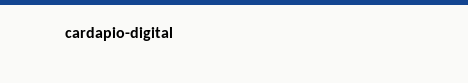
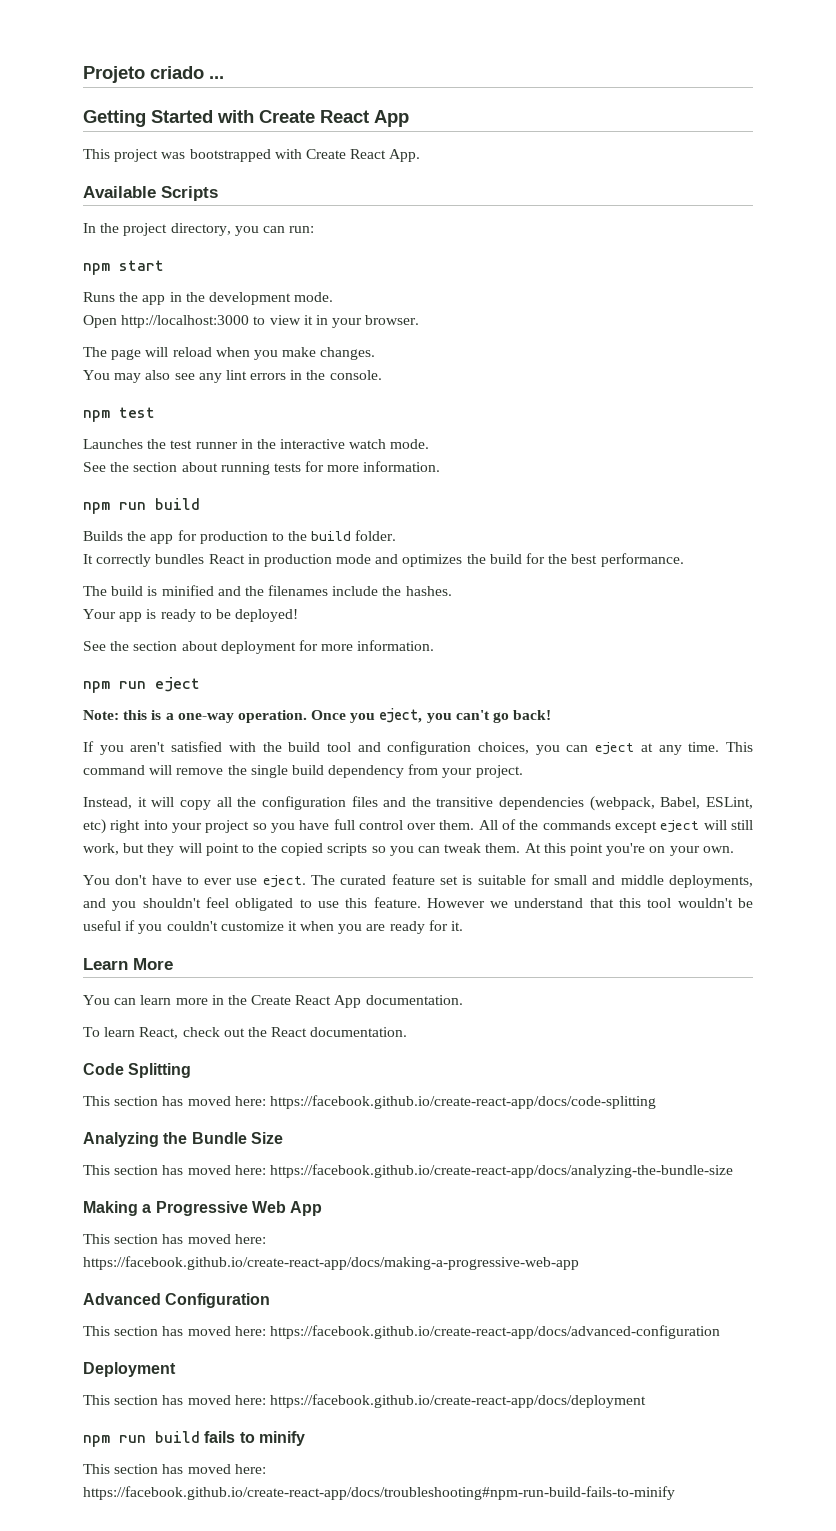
[65,27,173,41] cardapio-digital -> [83,66,224,83] [83,110,409,127] [83,149,421,162] [83,186,218,201] [83,223,315,236] [83,260,164,275] [83,292,334,305] [83,315,420,328] [83,347,376,360] [83,370,382,383] [83,407,155,422] [83,439,430,449] [83,461,441,475] [83,498,200,514] [83,530,397,544] [83,553,684,567] [83,585,452,596] [83,609,299,622] [83,640,435,654] [83,677,200,693] [83,708,552,723] [83,741,754,755] [83,764,523,778] [83,796,753,811] [83,819,753,834] [83,843,734,856] [83,874,753,888] [83,897,753,911] [83,920,464,934] [83,958,173,970] [83,995,463,1008] [83,1027,408,1039] [83,1063,192,1078] [83,1095,656,1109] [83,1132,283,1147] [83,1164,733,1178] [83,1201,323,1216] [83,1234,266,1244] [83,1256,579,1270] [83,1293,271,1308] [83,1325,720,1339] [83,1362,176,1377] [83,1394,646,1408] [83,1431,305,1447] [83,1464,266,1474] [83,1486,675,1500] Projeto criado ... // Getting Started with Create React App // This project was bootstrapped with Create React App. // Available Scripts // In the project directory, you can run: // npm start // Runs the app in the development mode. // Open http://localhost:3000 to view it in your browser. // The page will reload when you make changes. // You may also see any lint errors in the console. // npm test // Launches the test runner in the interactive watch mode. // See the section about running tests for more information. // npm run build // Builds the app for production to the build folder. // It correctly bundles React in production mode and optimizes the build for the best performance. // The build is minified and the filenames include the hashes. // Your app is ready to be deployed! // See the section about deployment for more information. // npm run eject // Note: this is a one-way operation. Once you eject, you can't go back! // If you aren't satisfied with the build tool and configuration choices, you can eject at any time. This command will remove the single build dependency from your project. // Instead, it will copy all the configuration files and the transitive dependencies (webpack, Babel, ESLint, etc) right into your project so you have full control over them. All of the commands except eject will still work, but they will point to the copied scripts so you can tweak them. At this point you're on your own. // You don't have to ever use eject. The curated feature set is suitable for small and middle deployments, and you shouldn't feel obligated to use this feature. However we understand that this tool wouldn't be useful if you couldn't customize it when you are ready for it. // Learn More // You can learn more in the Create React App documentation. // To learn React, check out the React documentation. // Code Splitting // This section has moved here: https://facebook.github.io/create-react-app/docs/code-splitting // Analyzing the Bundle Size // This section has moved here: https://facebook.github.io/create-react-app/docs/analyzing-the-bundle-size // Making a Progressive Web App // This section has moved here: https://facebook.github.io/create-react-app/docs/making-a-progressive-web-app // Advanced Configuration // This section has moved here: https://facebook.github.io/create-react-app/docs/advanced-configuration // Deployment // This section has moved here: https://facebook.github.io/create-react-app/docs/deployment // npm run build fails to minify // This section has moved here: https://facebook.github.io/create-react-app/docs/troubleshooting#npm-run-build-fails-to-minify

